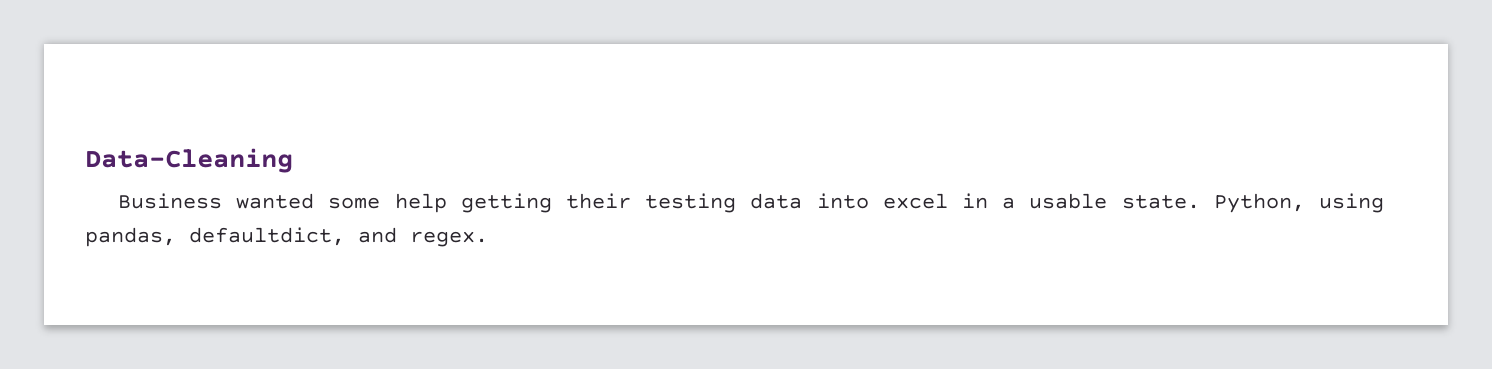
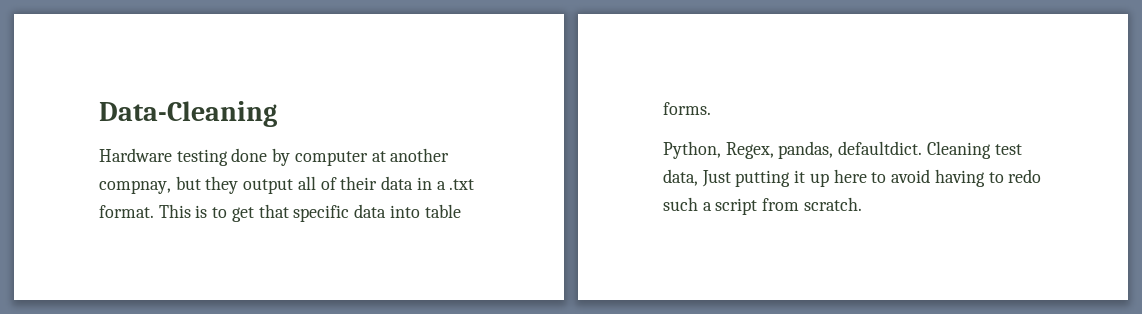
[118,193,1384,213] [85,227,488,247] Business wanted some help getting their testing data into excel in a usable state. Python, using pandas, defaultdict, and regex. -> [99,148,450,166] [99,176,475,194] [99,204,461,222] [663,102,711,115] [663,141,1022,159] [663,169,1042,187] [663,197,862,215] Hardware testing done by computer at another compnay, but they output all of their data in a .txt format. This is to get that specific data into table forms. // Python, Regex, pandas, defaultdict. Cleaning test data, Just putting it up here to avoid having to redo such a script from scratch.

